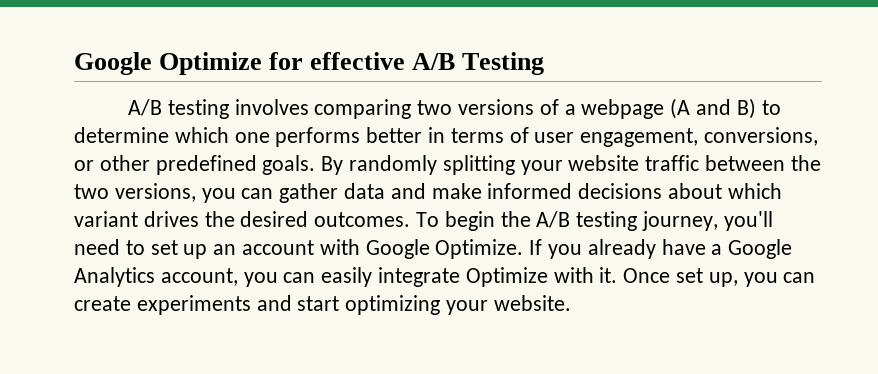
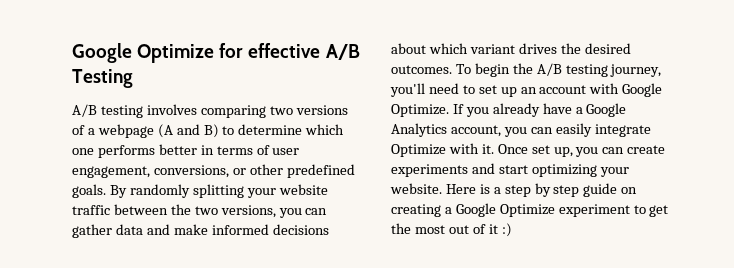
(571, 303) none -> [445,183,638,197] [391,203,669,217] [391,223,512,237] Here is a step by step guide on creating a Google Optimize experiment to get the most out of it :)

